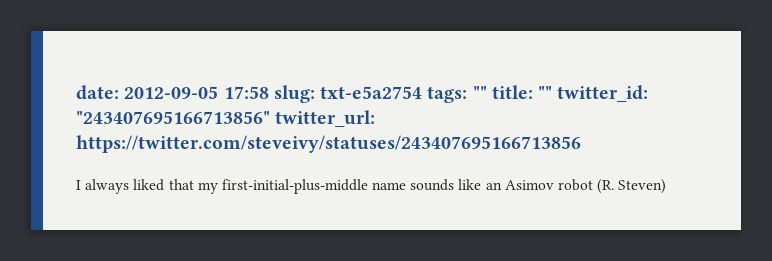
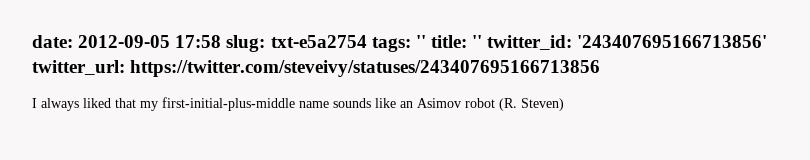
[472,85,649,102] [76,111,270,124] "" title: "" twitter_id: "243407695166713856" -> [415,35,768,50] '' title: '' twitter_id: '243407695166713856'

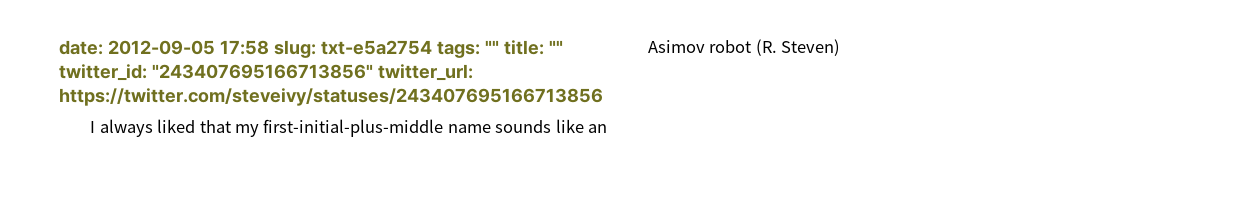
[415,35,768,50] '' title: '' twitter_id: '243407695166713856' -> [484,40,563,55] [59,64,373,81] "" title: "" twitter_id: "243407695166713856"

